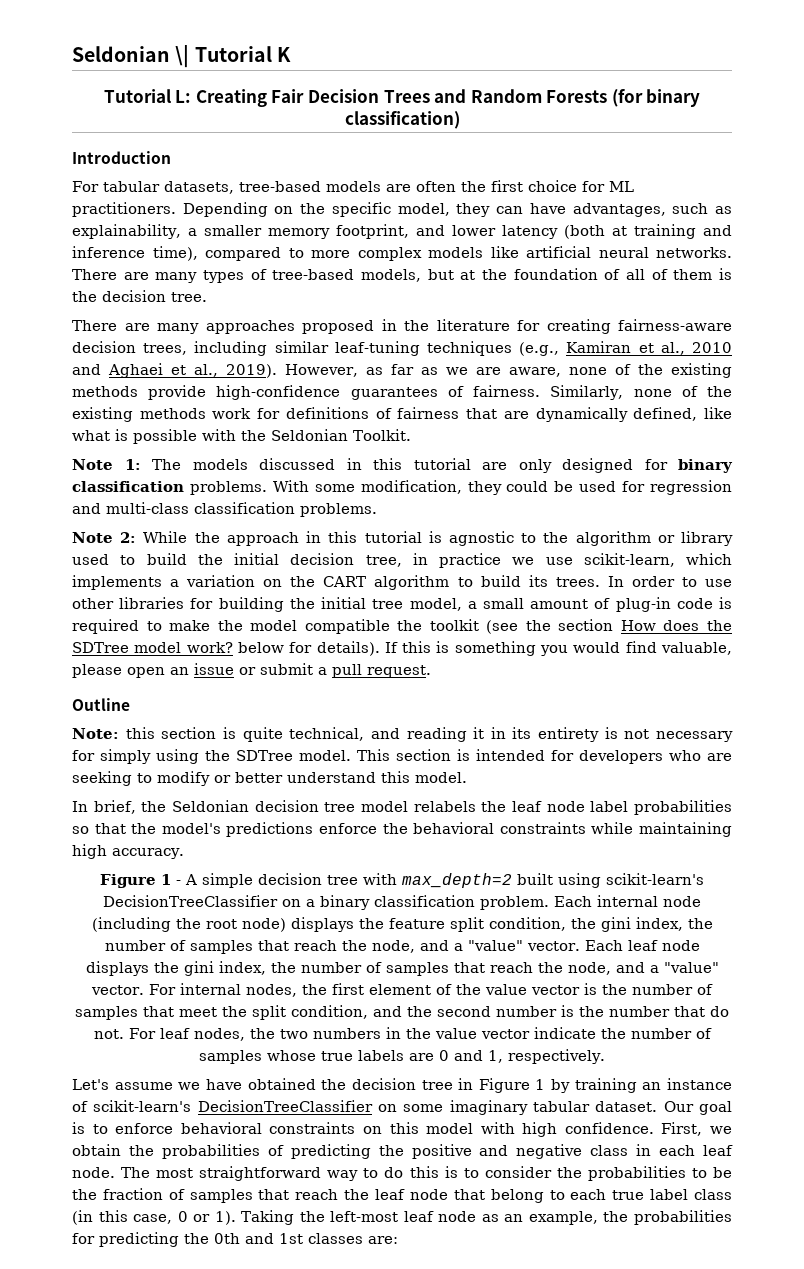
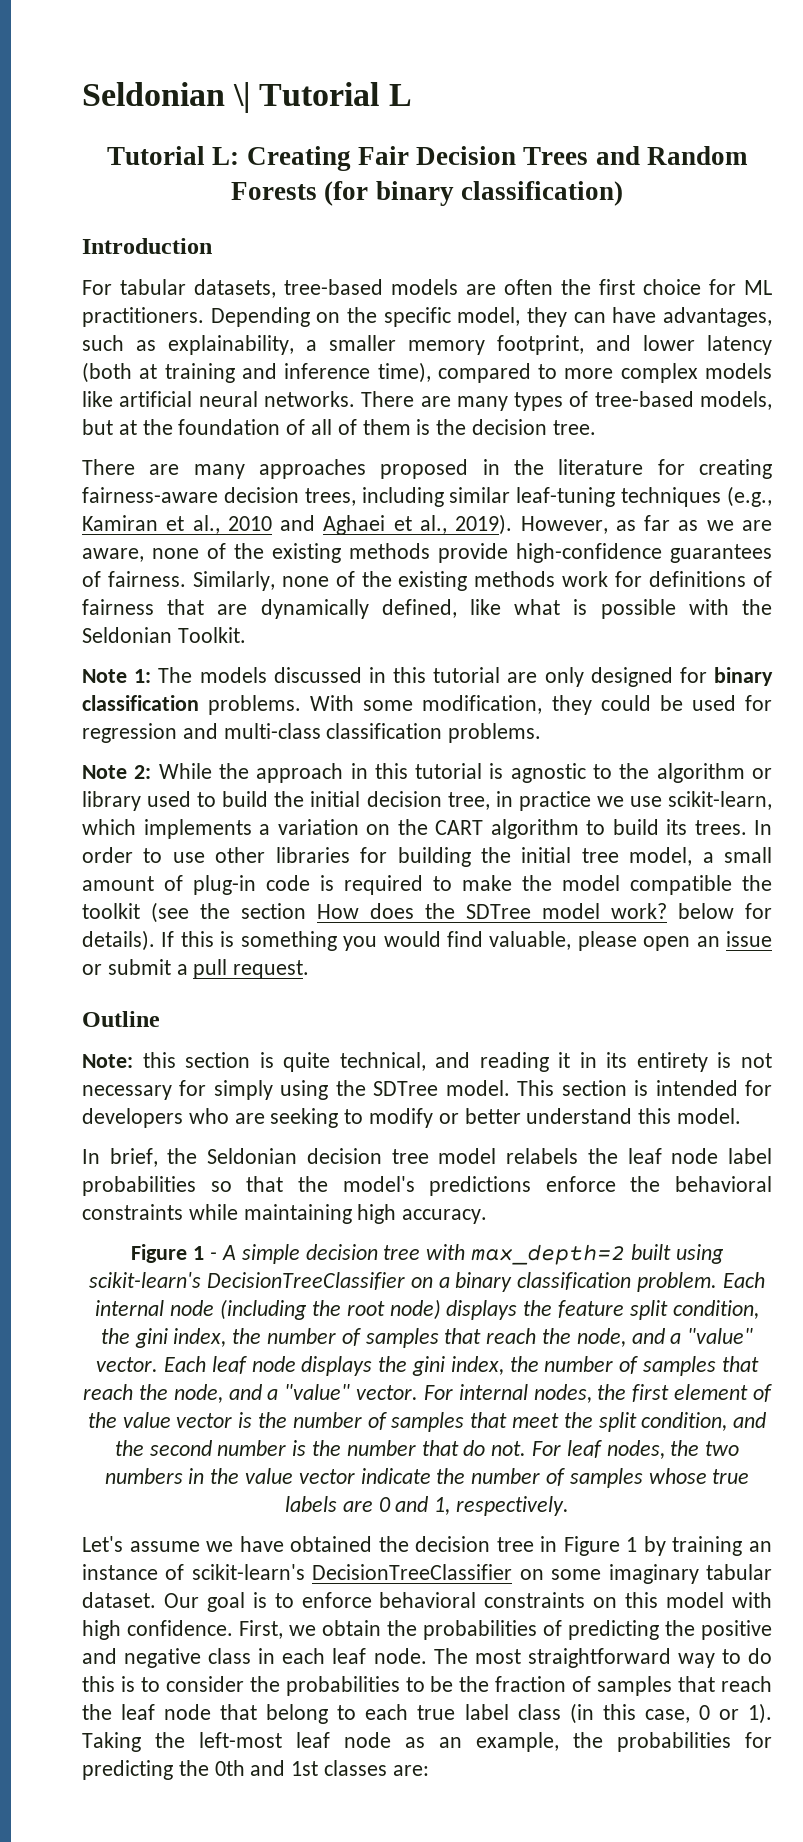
[276,47,291,62] K -> [388,84,412,106] L

